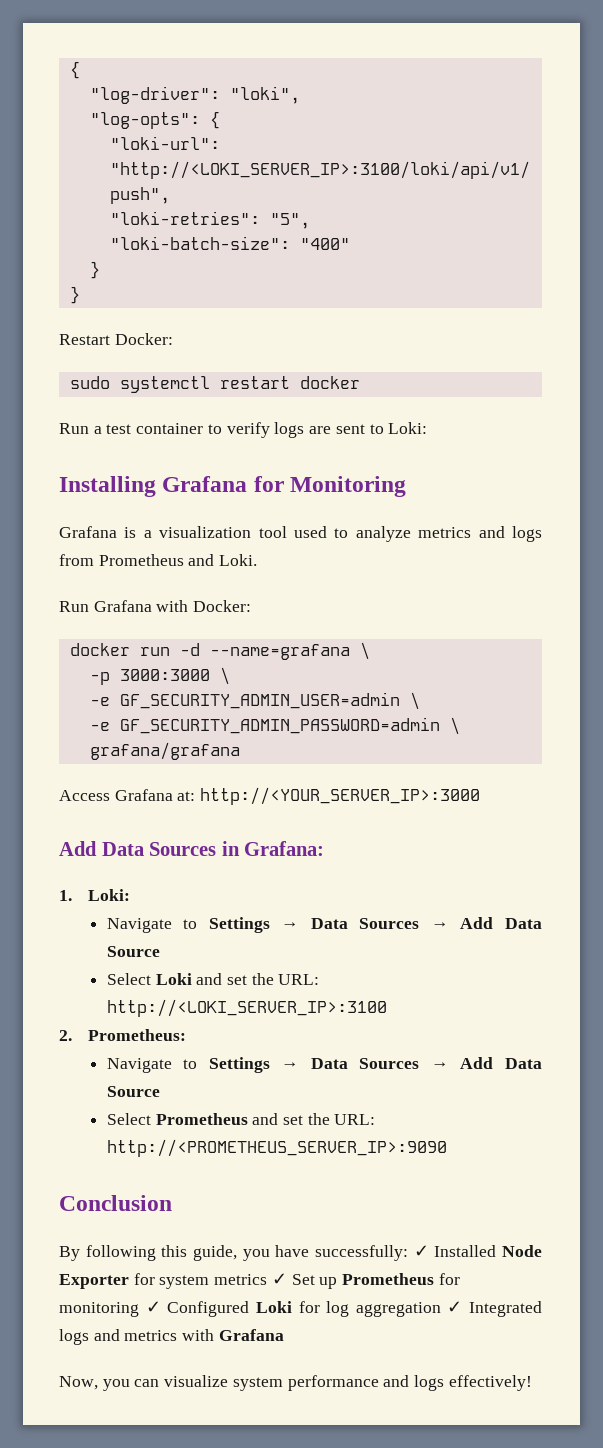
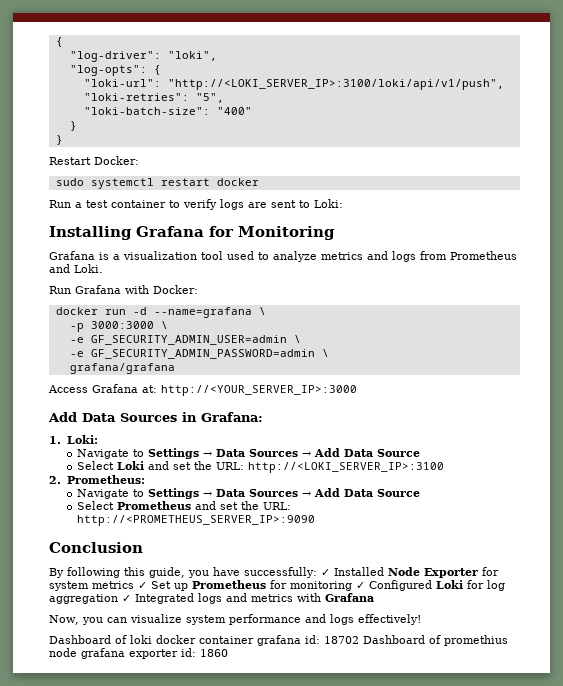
(532, 1383) none -> [49,635,508,646] [49,648,228,659] // Dashboard of loki docker container grafana id: 18702 Dashboard of promethius node grafana exporter id: 1860

